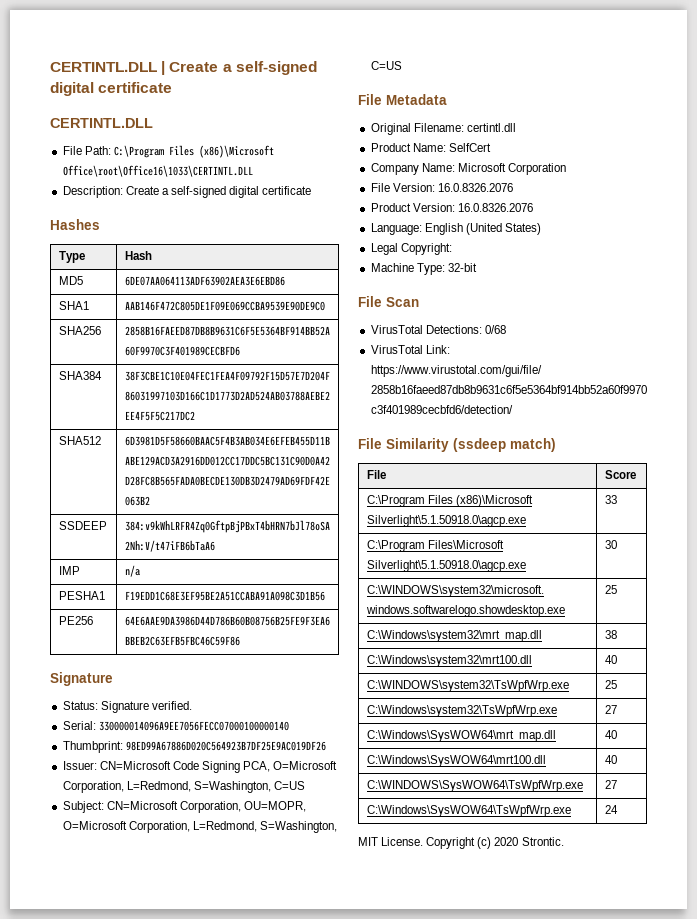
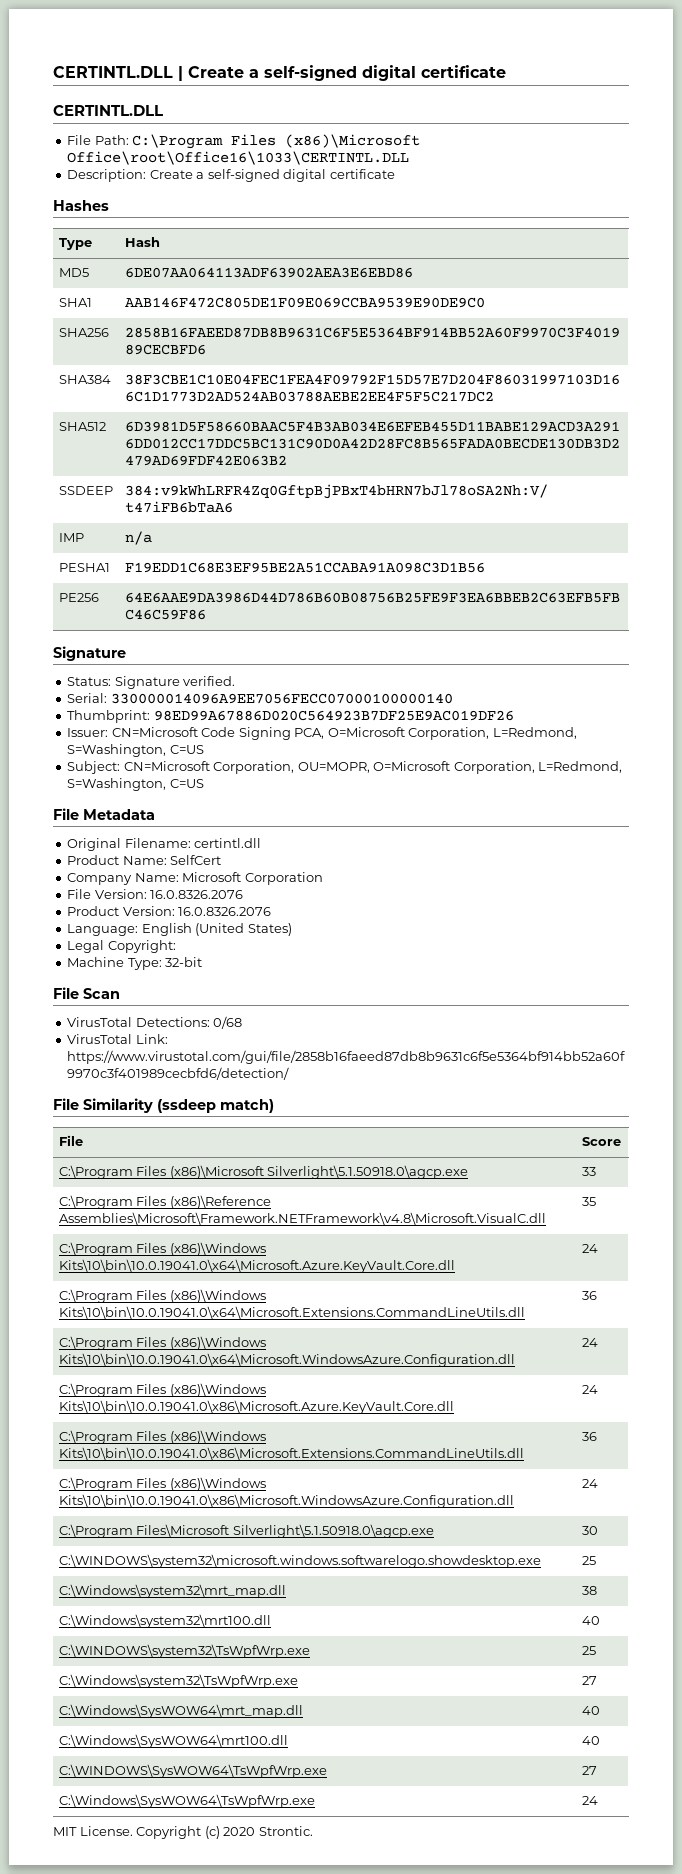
(617, 499) none -> [58,1195,271,1209] [58,1212,546,1225] [581,1197,596,1206] [58,1242,266,1256] [58,1259,455,1273] [581,1244,598,1253] [58,1289,266,1303] [58,1306,525,1319] [581,1291,597,1300] [58,1336,266,1350] [58,1353,515,1367] [581,1338,598,1347] [58,1383,266,1397] [58,1400,454,1414] [581,1385,598,1394] [58,1430,266,1444] [58,1447,524,1460] [581,1432,597,1441] [58,1477,266,1491] [58,1494,514,1508] [581,1479,598,1488] // C:\Program Files (x86)\Reference Assemblies\Microsoft\Framework.NETFramework\v4.8\Microsoft.VisualC.dll | 35 // C:\Program Files (x86)\Windows Kits\10\bin\10.0.19041.0\x64\Microsoft.Azure.KeyVault.Core.dll | 24 // C:\Program Files (x86)\Windows Kits\10\bin\10.0.19041.0\x64\Microsoft.Extensions.CommandLineUtils.dll | 36 // C:\Program Files (x86)\Windows Kits\10\bin\10.0.19041.0\x64\Microsoft.WindowsAzure.Configuration.dll | 24 // C:\Program Files (x86)\Windows Kits\10\bin\10.0.19041.0\x86\Microsoft.Azure.KeyVault.Core.dll | 24 // C:\Program Files (x86)\Windows Kits\10\bin\10.0.19041.0\x86\Microsoft.Extensions.CommandLineUtils.dll | 36 // C:\Program Files (x86)\Windows Kits\10\bin\10.0.19041.0\x86\Microsoft.WindowsAzure.Configuration.dll | 24

